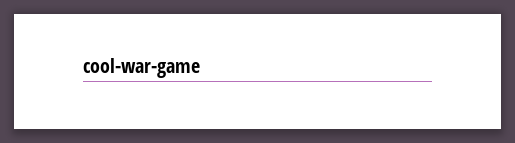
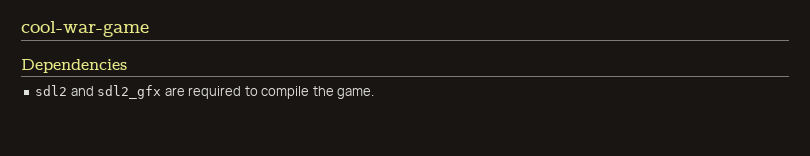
(200, 68) none -> [21,59,127,73] [35,85,375,99] // Dependencies // sdl2 and sdl2_gfx are required to compile the game.

